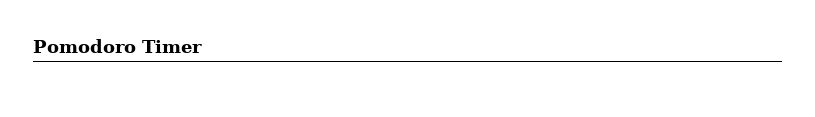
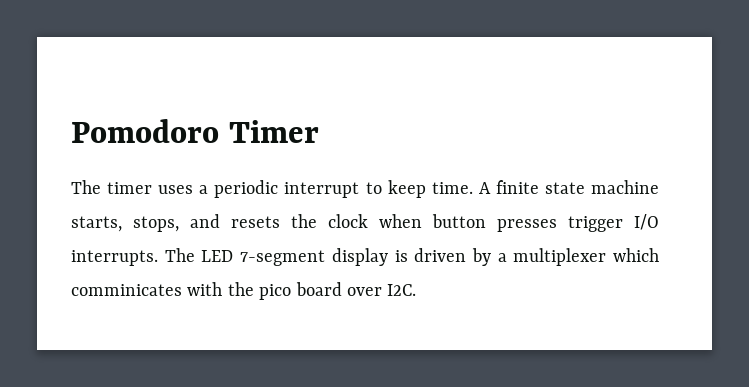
(202, 46) none -> [71,180,659,198] [71,214,659,232] [71,248,659,266] [71,282,417,300] // The timer uses a periodic interrupt to keep time. A finite state machine starts, stops, and resets the clock when button presses trigger I/O interrupts. The LED 7-segment display is driven by a multiplexer which comminicates with the pico board over I2C.

